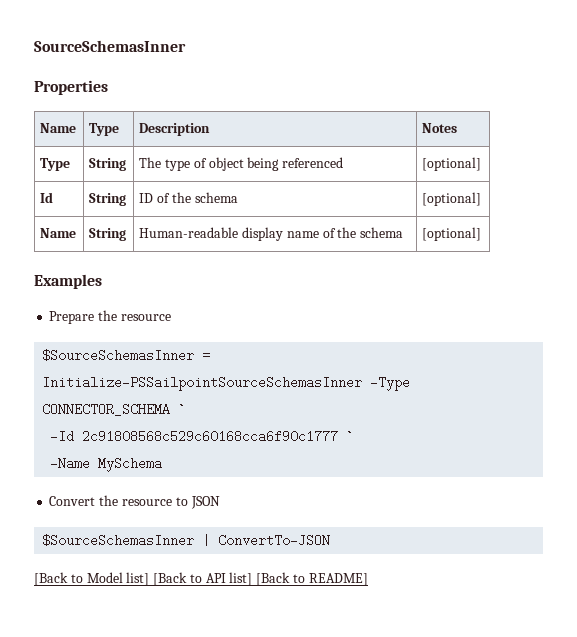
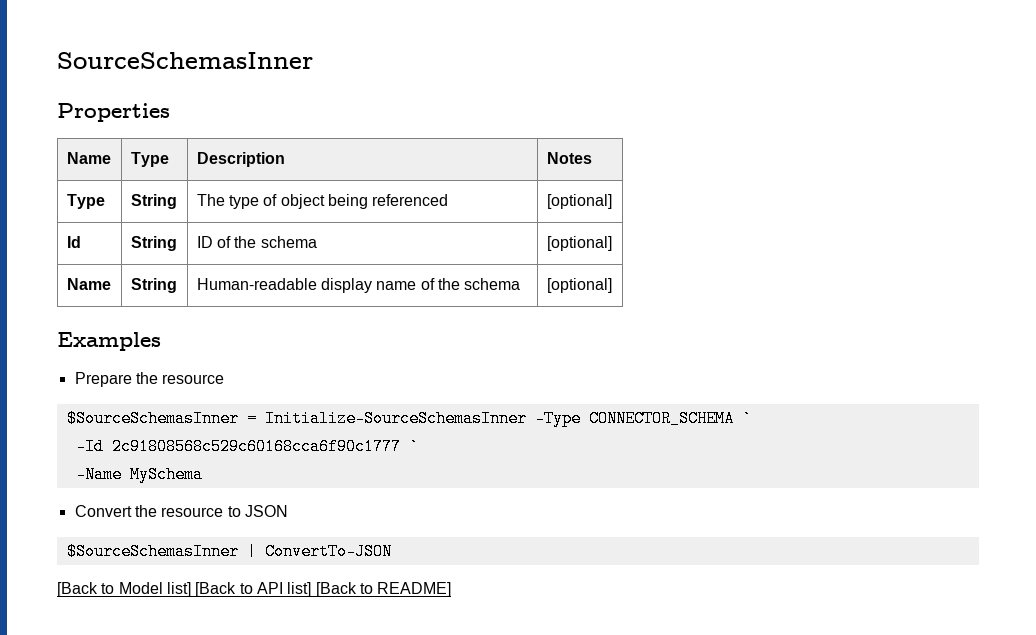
[42,376,363,391] Initialize-PSSailpointSourceSchemasInner -> [264,410,527,427] Initialize-SourceSchemasInner

